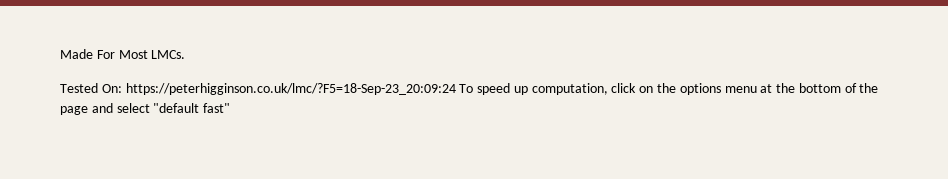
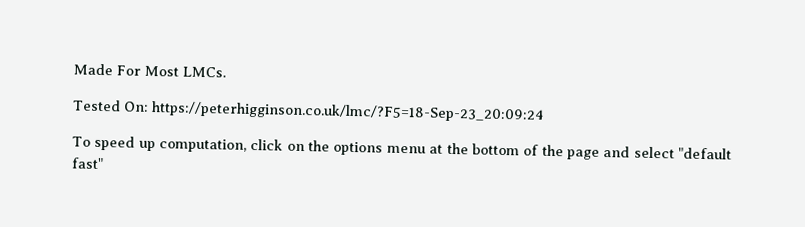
(456, 89) none -> (545, 111) //

